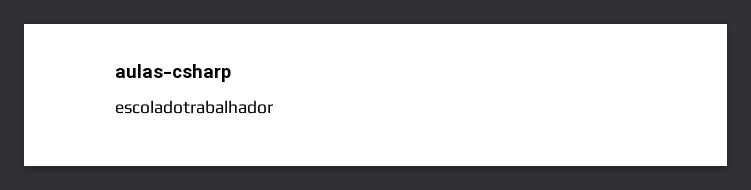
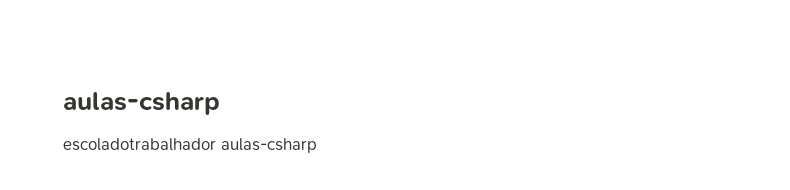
(273, 107) none -> [220,138,317,153] aulas-csharp

